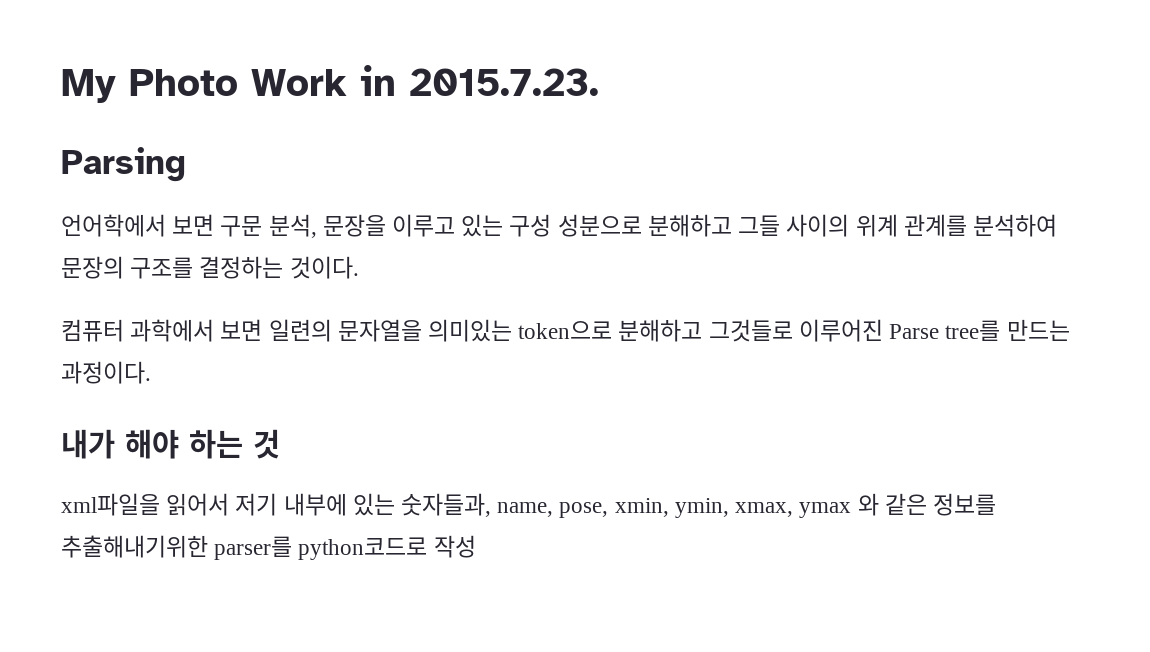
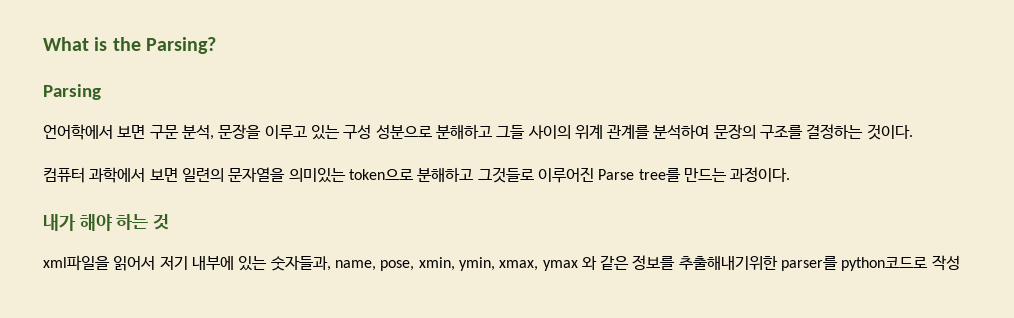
[61,65,599,103] My Photo Work in 2015.7.23. -> [43,37,216,54] What is the Parsing?

